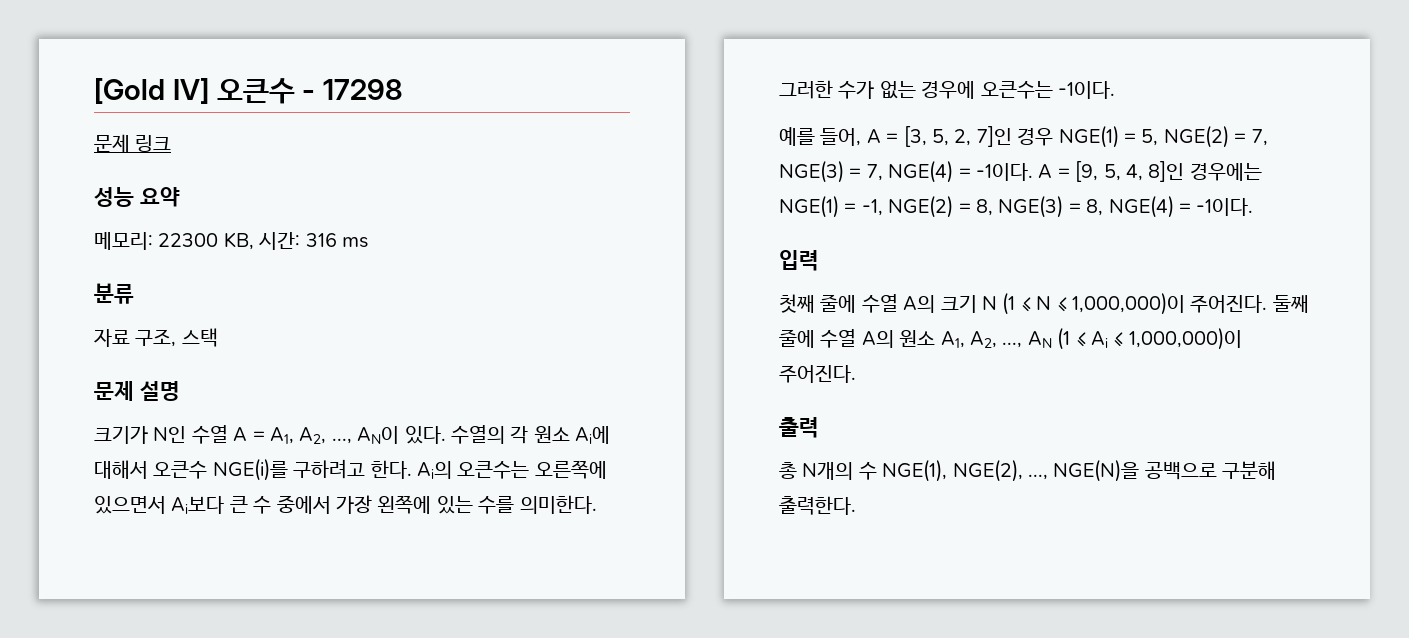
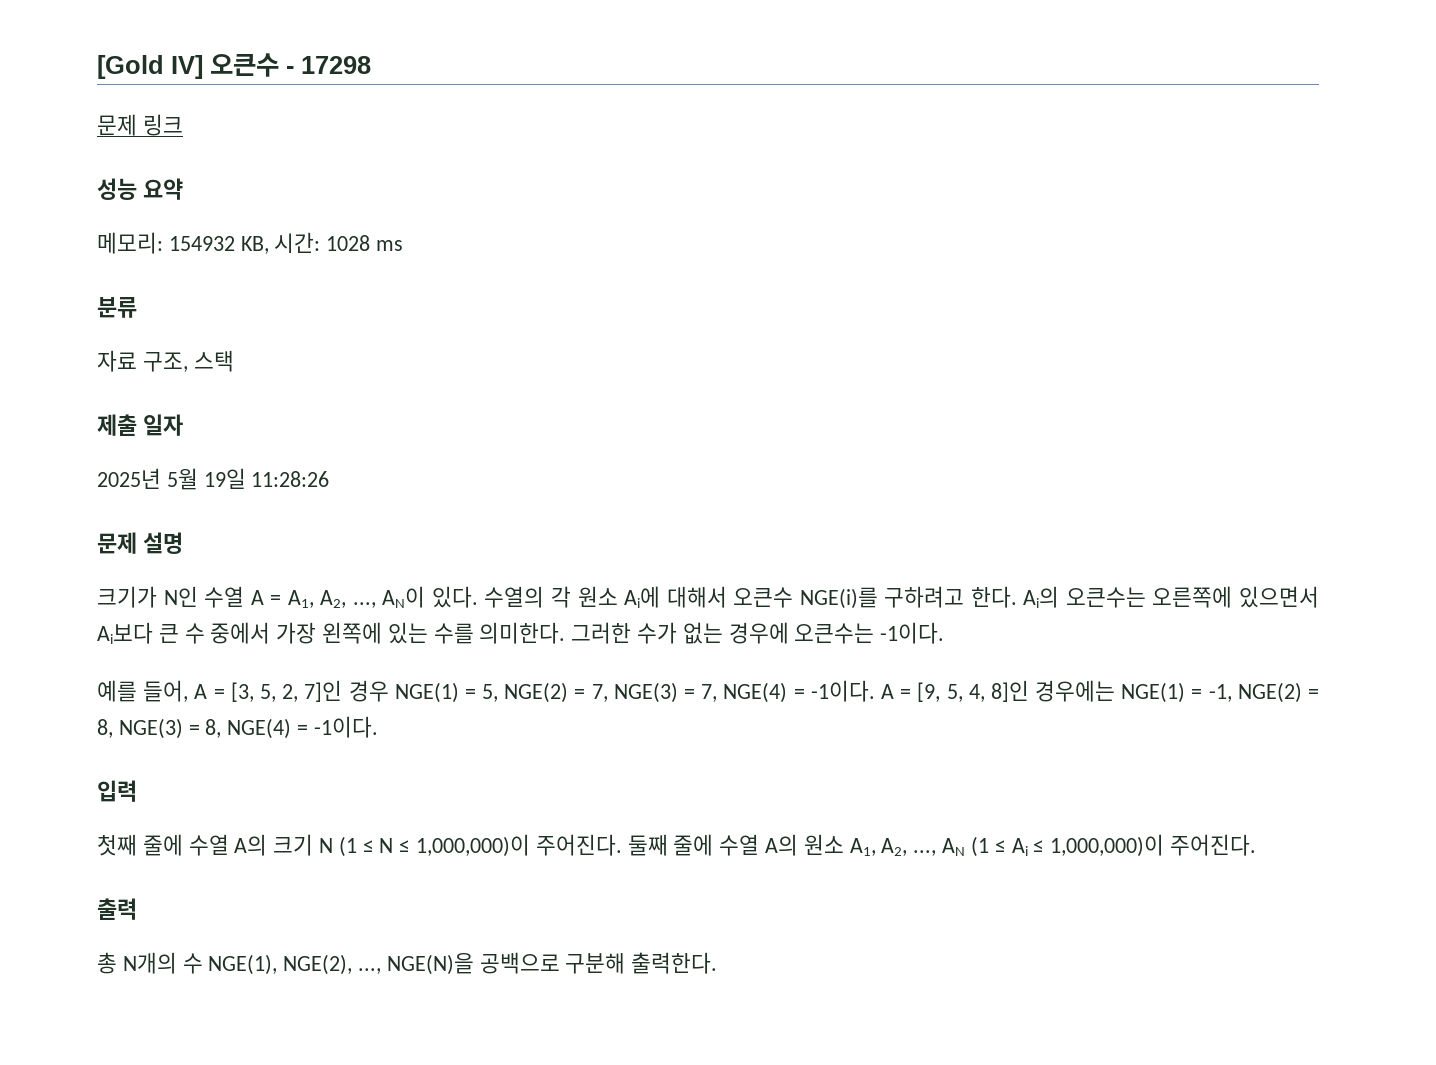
[158,233,219,247] 22300 -> [168,236,235,251] 154932
[305,233,337,247] 316 -> [326,235,371,251] 1028
(218, 337) none -> [97,414,183,436] [97,468,330,490] // 제출 일자 // 2025년 5월 19일 11:28:26

